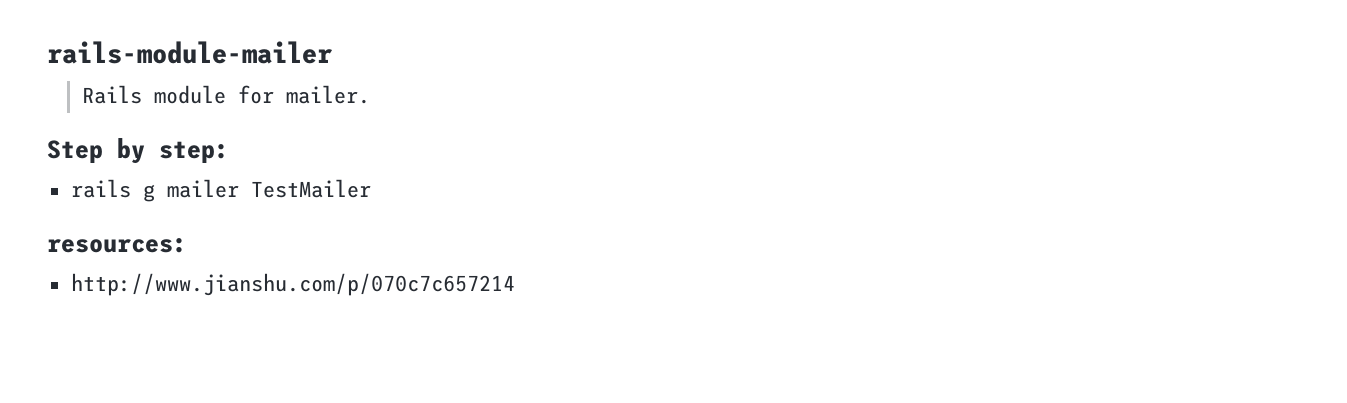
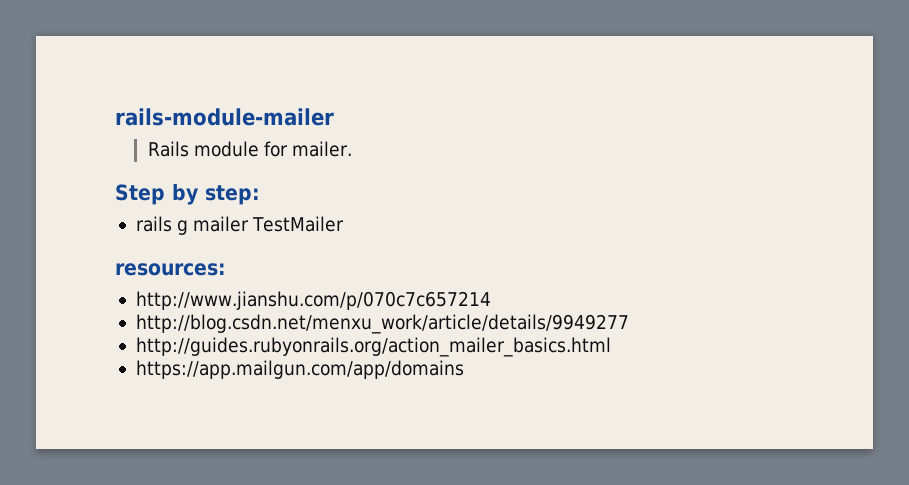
(515, 284) none -> [135,314,629,334] [135,337,611,357] [135,360,464,379] // http://blog.csdn.net/menxu_work/article/details/9949277 // http://guides.rubyonrails.org/action_mailer_basics.html // https://app.mailgun.com/app/domains

